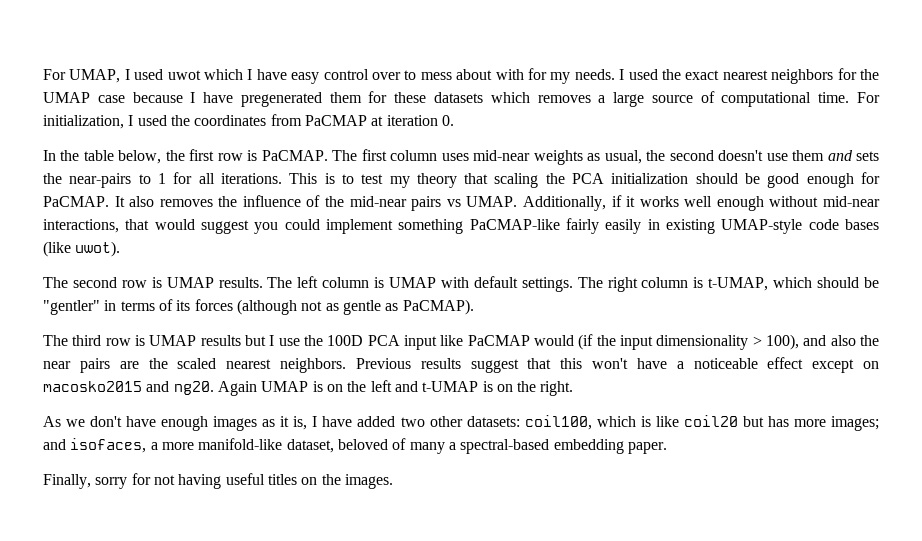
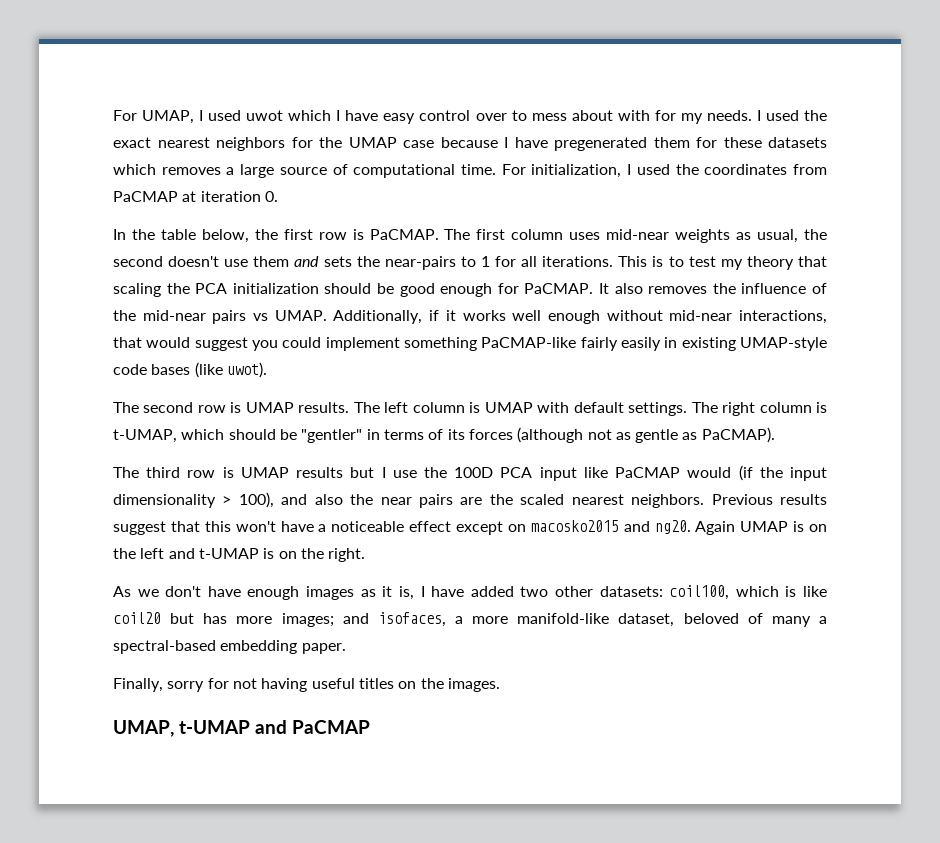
(393, 481) none -> [113,720,370,737] // UMAP, t-UMAP and PaCMAP

